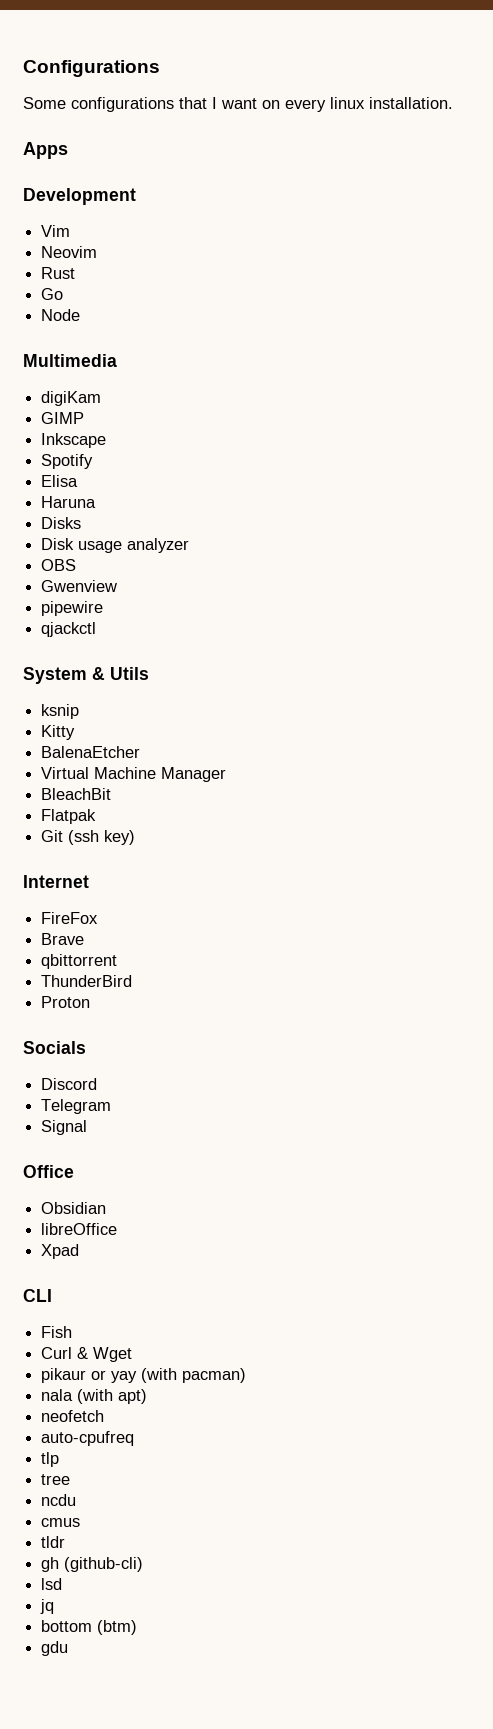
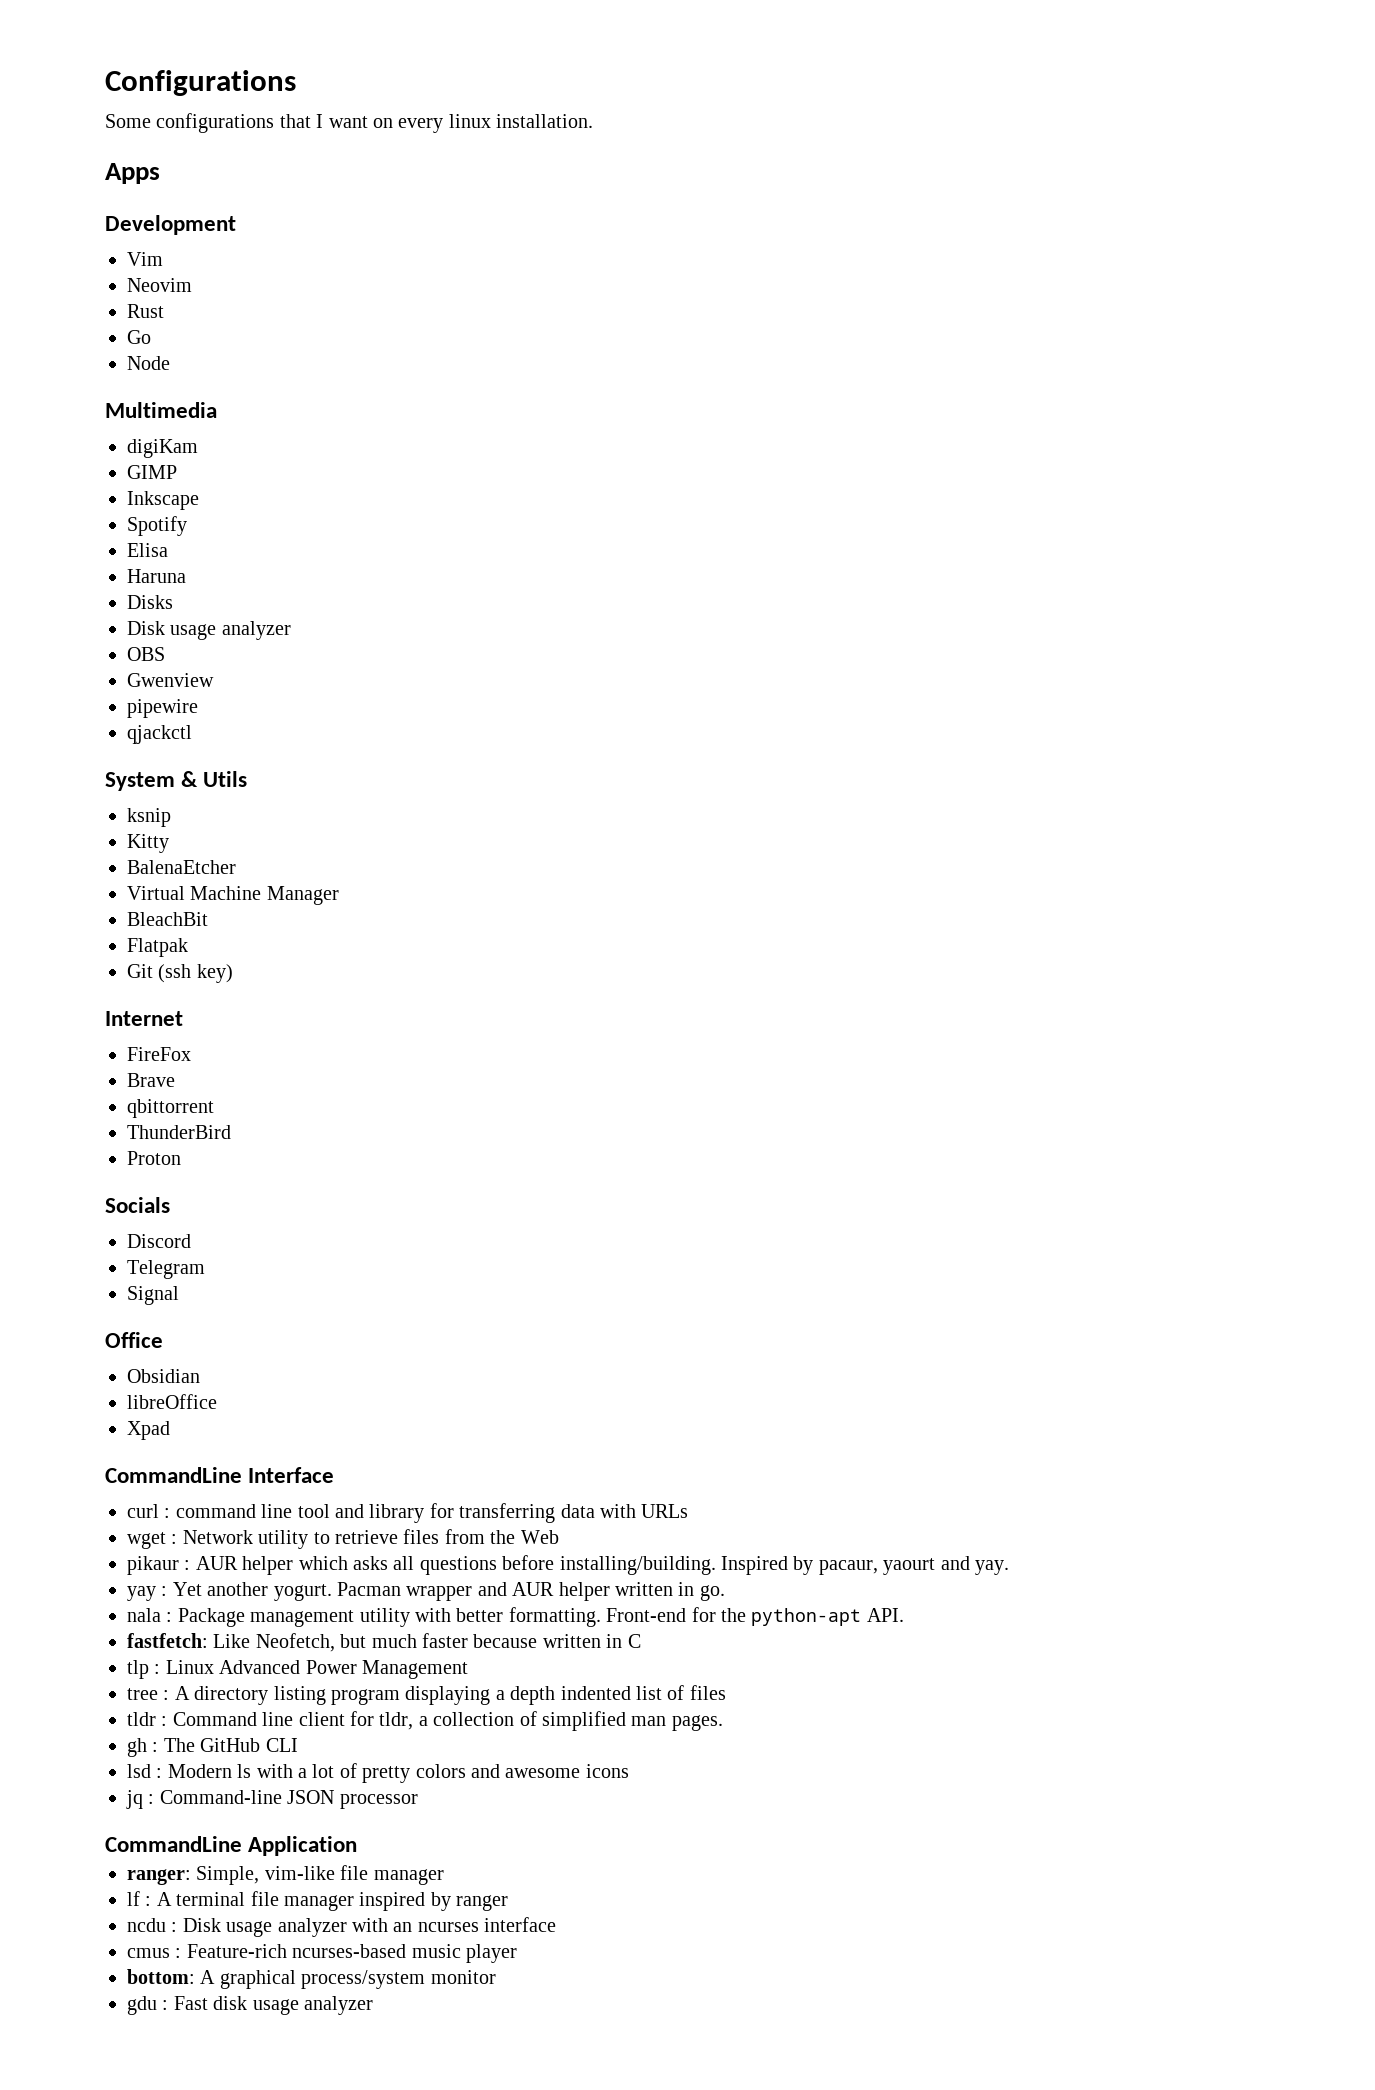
[23,1289,52,1302] [41,1326,73,1338] [41,1347,133,1362] [41,1368,247,1383] [41,1389,148,1404] [41,1410,105,1422] [41,1431,135,1446] [41,1452,60,1467] [41,1474,71,1485] [41,1494,77,1506] [41,1518,81,1527] [41,1536,66,1548] [41,1557,144,1572] [41,1578,63,1590] [40,1599,55,1614] [41,1620,138,1635] [41,1641,69,1656] CLI // Fish // Curl & Wget // pikaur or yay (with pacman) // nala (with apt) // neofetch // auto-cpufreq // tlp // tree // ncdu // cmus // tldr // gh (github-cli) // lsd // jq // bottom (btm) // gdu -> [105,1467,335,1483] [127,1503,689,1523] [127,1529,559,1549] [127,1555,1009,1575] [127,1582,725,1601] [127,1607,904,1627] [127,1633,641,1652] [127,1660,468,1679] [127,1685,726,1705] [127,1711,723,1731] [127,1738,298,1757] [127,1763,629,1783] [126,1790,418,1809] [105,1836,358,1856] [127,1865,444,1885] [127,1891,509,1911] [127,1917,557,1937] [127,1944,517,1963] [127,1969,496,1989] [127,1996,373,2015] CommandLine Interface // curl : command line tool and library for transferring data with URLs // wget : Network utility to retrieve files from the Web // pikaur : AUR helper which asks all questions before installing/building. Inspired by pacaur, yaourt and yay. // yay : Yet another yogurt. Pacman wrapper and AUR helper written in go. // nala : Package management utility with better formatting. Front-end for the python-apt API. // fastfetch: Like Neofetch, but much faster because written in C // tlp : Linux Advanced Power Management // tree : A directory listing program displaying a depth indented list of files // tldr : Command line client for tldr, a collection of simplified man pages. // gh : The GitHub CLI // lsd : Modern ls with a lot of pretty colors and awesome icons // jq : Command-line JSON processor // CommandLine Application // ranger: Simple, vim-like file manager // lf : A terminal file manager inspired by ranger // ncdu : Disk usage analyzer with an ncurses interface // cmus : Feature-rich ncurses-based music player // bottom: A graphical process/system monitor // gdu : Fast disk usage analyzer

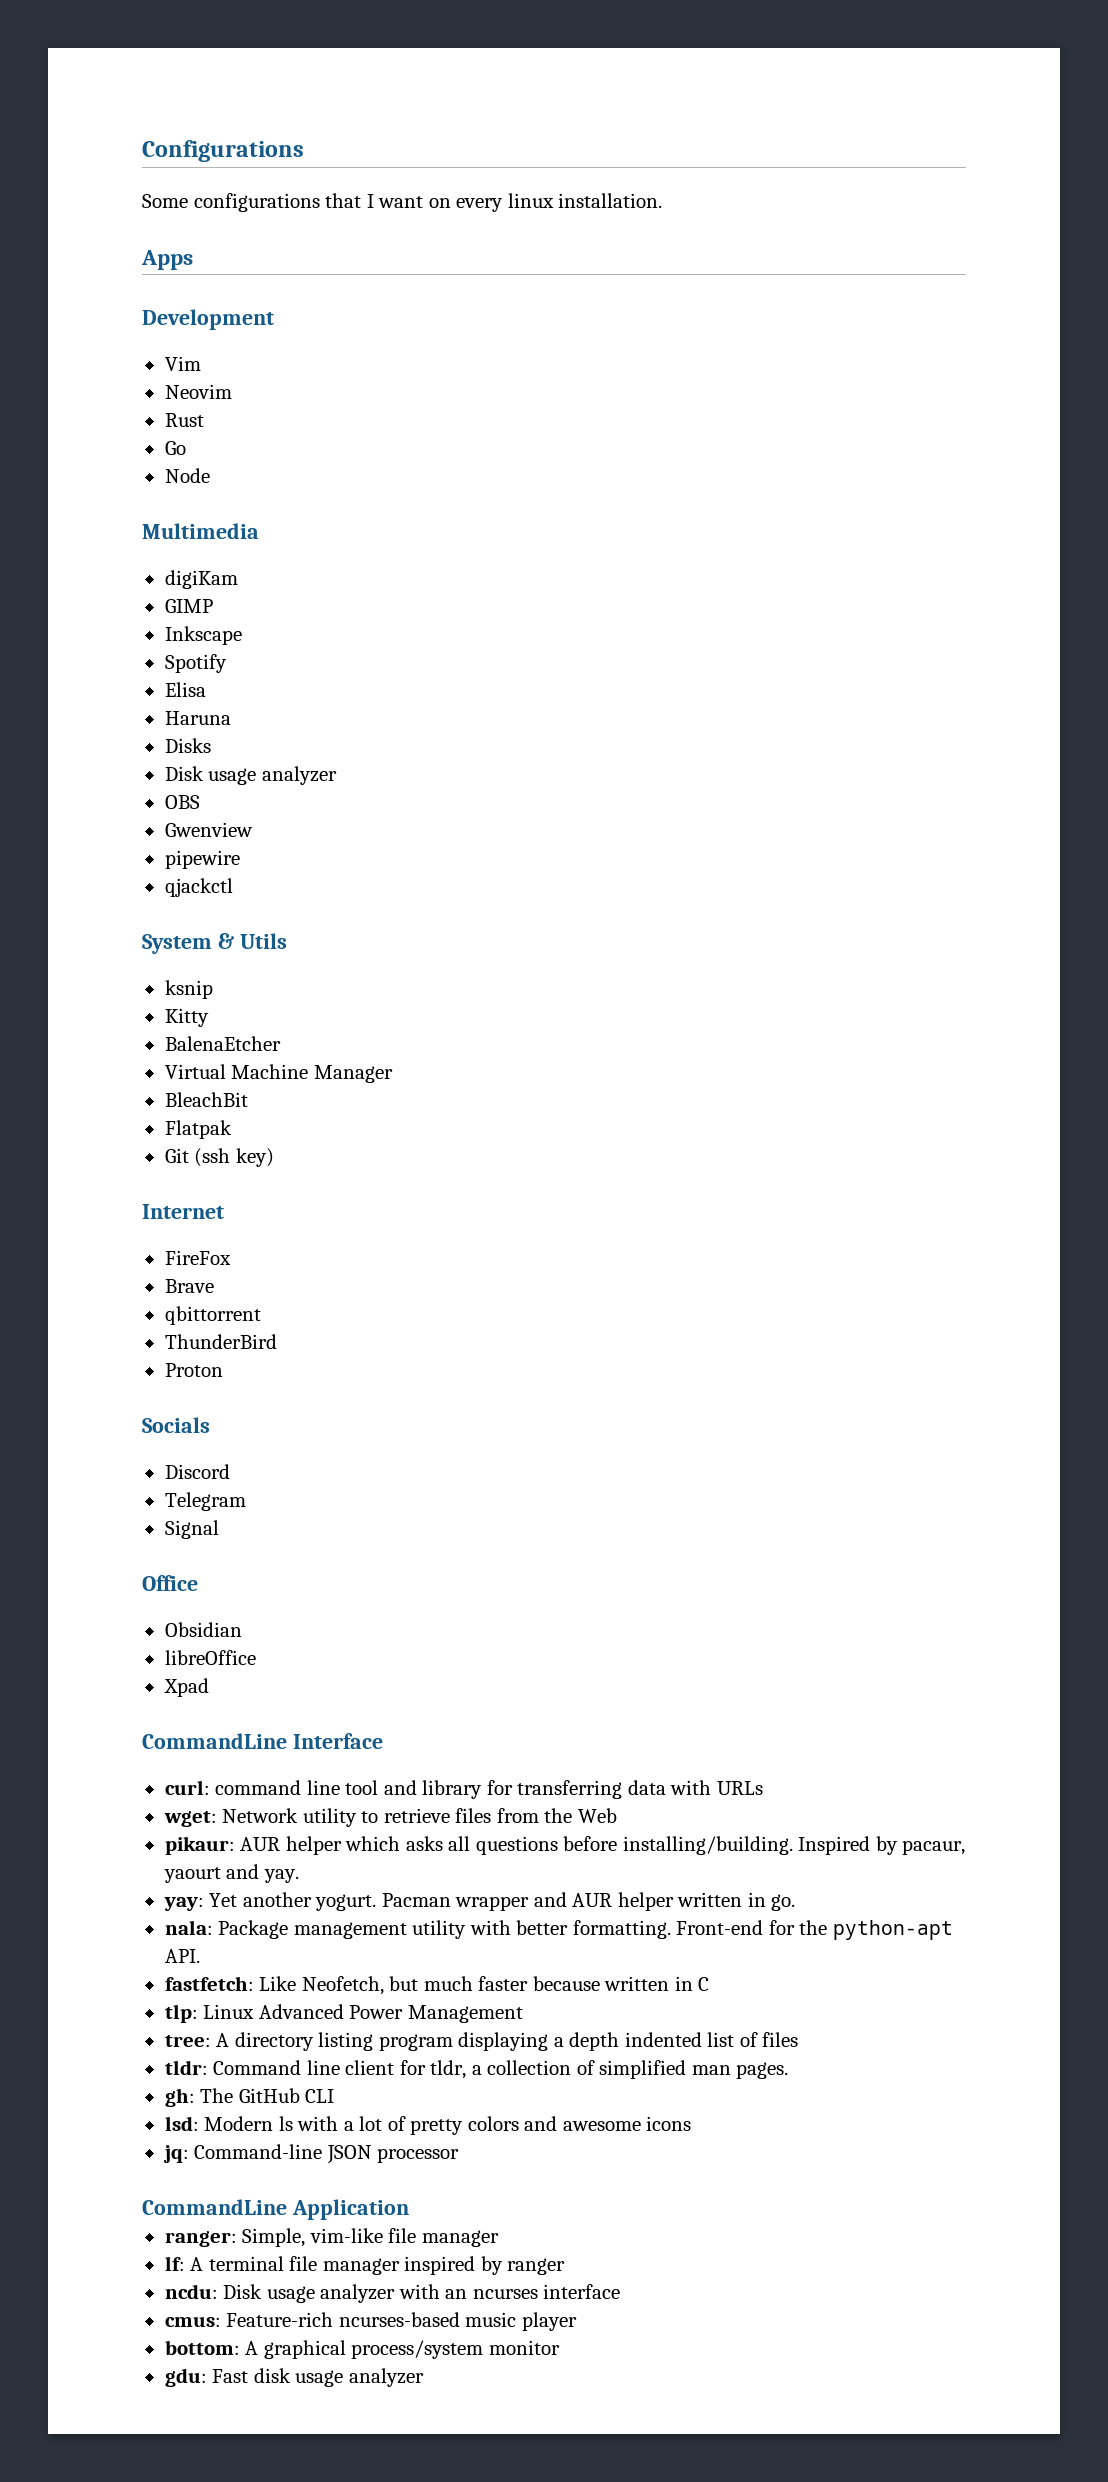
[127,1504,171,1518] curl : -> [164,1780,210,1795] curl:
[127,1532,178,1549] wget : -> [163,1811,217,1827] wget:
[127,1556,191,1575] pikaur : -> [164,1836,235,1855] pikaur:
[127,1586,168,1601] yay : -> [163,1897,204,1911] yay:
[127,1608,173,1622] nala : -> [164,1920,213,1935] nala:
[127,1660,161,1679] tlp : -> [164,2004,198,2023] tlp:
[127,1688,170,1700] tree : -> [164,2035,211,2047] tree:
[127,1712,168,1726] tldr : -> [164,2060,208,2075] tldr:
[127,1738,159,1757] gh : -> [164,2088,195,2107] gh:
[127,1764,163,1778] lsd : -> [164,2116,199,2131] lsd:
[126,1790,155,1809] jq : -> [162,2145,189,2163] jq:
[127,1891,152,1906] lf : -> [164,2256,185,2271] lf:
[127,1918,178,1932] ncdu : -> [164,2284,218,2299] ncdu:
[127,1948,182,1958] cmus : -> [164,2316,221,2327] cmus:
[127,1996,169,2015] gdu : -> [164,2368,207,2387] gdu:

